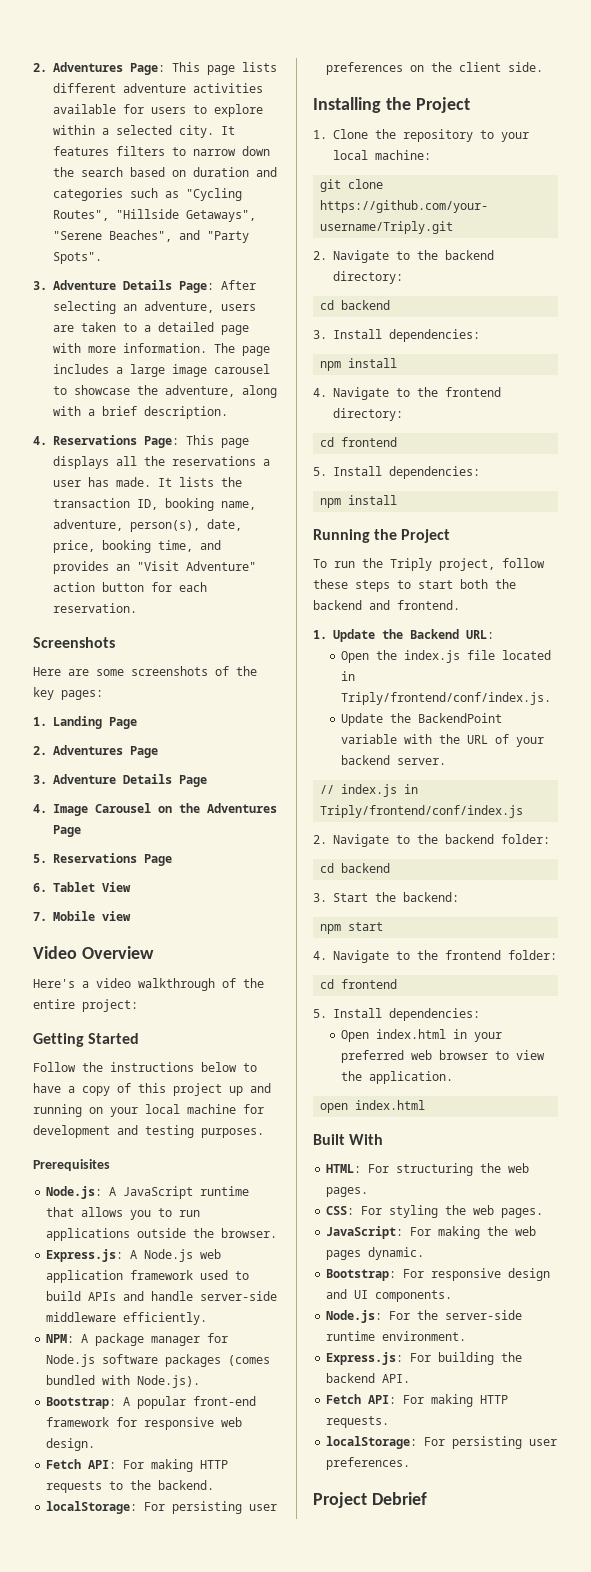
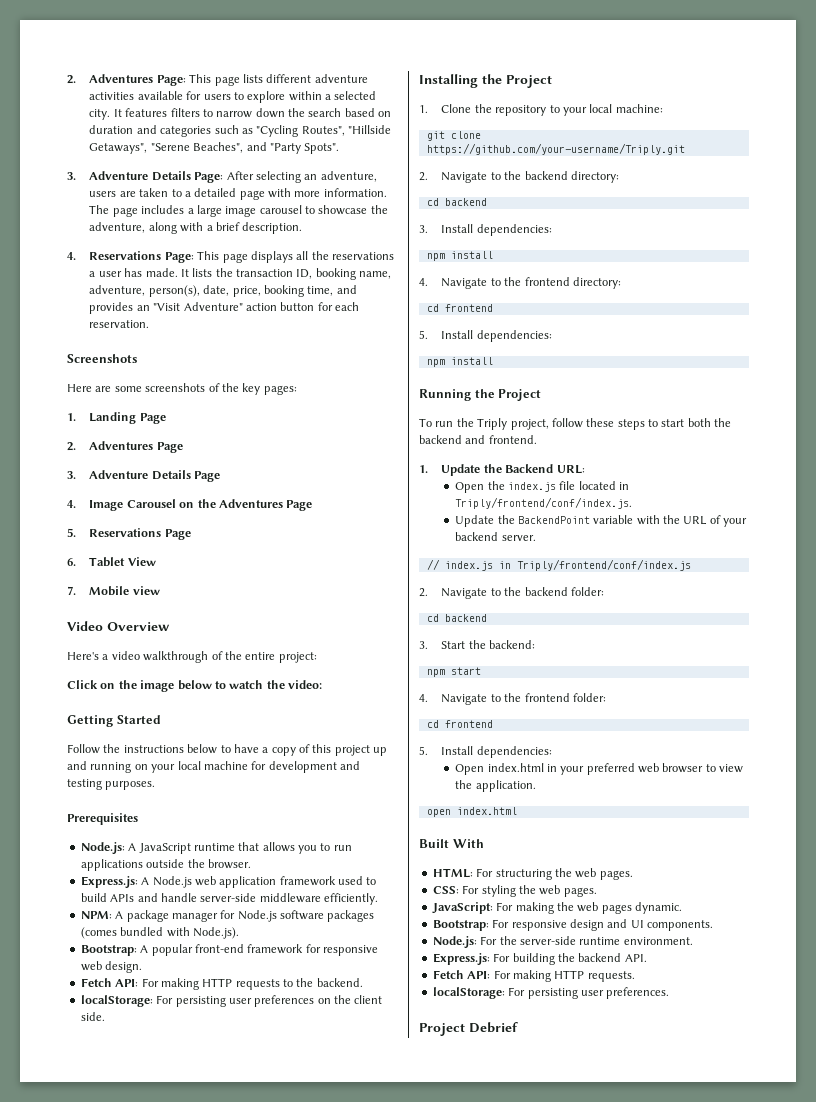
(138, 1005) none -> [67,680,322,692] // Click on the image below to watch the video:

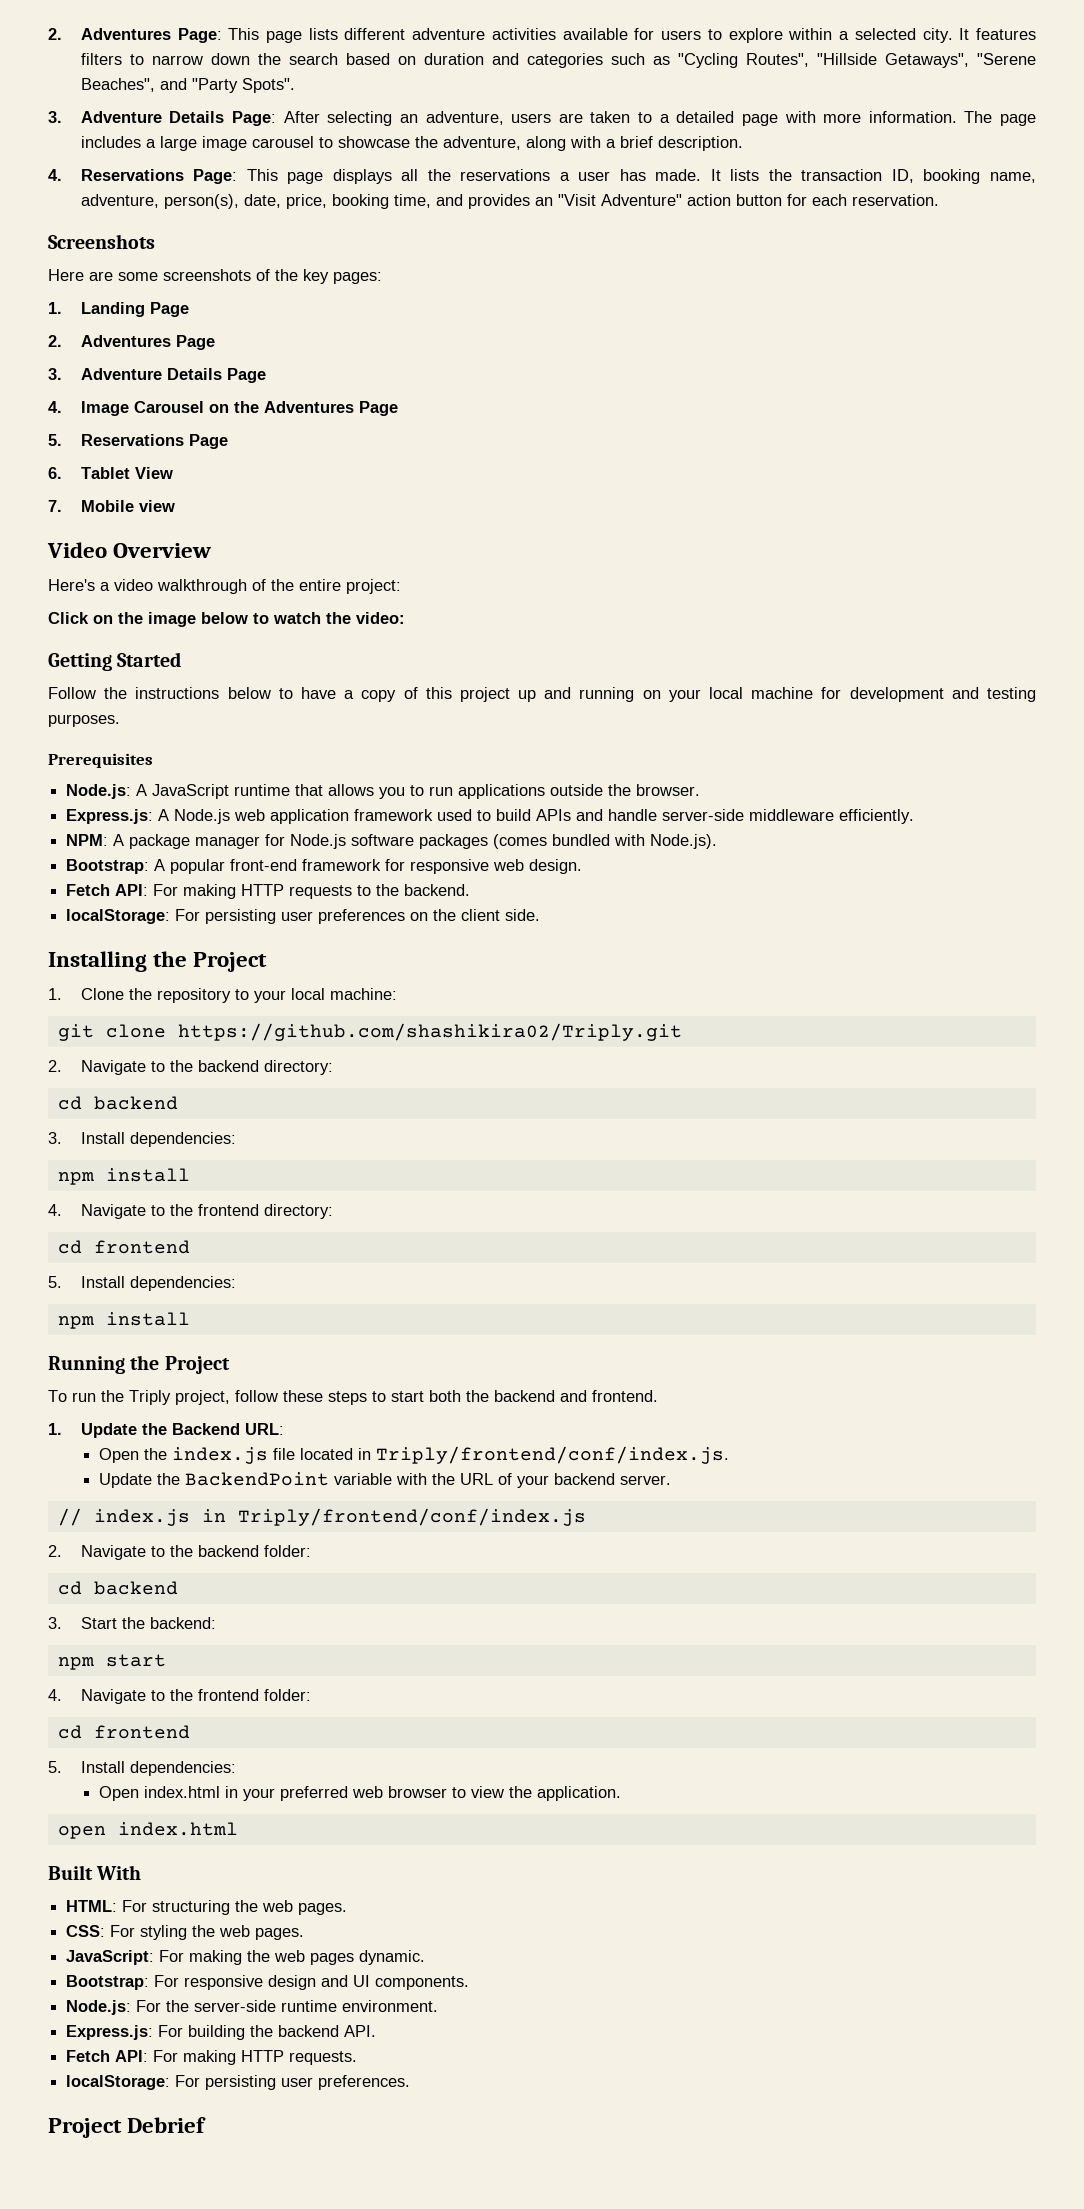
[426,143,685,155] https://github.com/your-username/Triply.git -> [177,1023,682,1041] https://github.com/shashikira02/Triply.git

